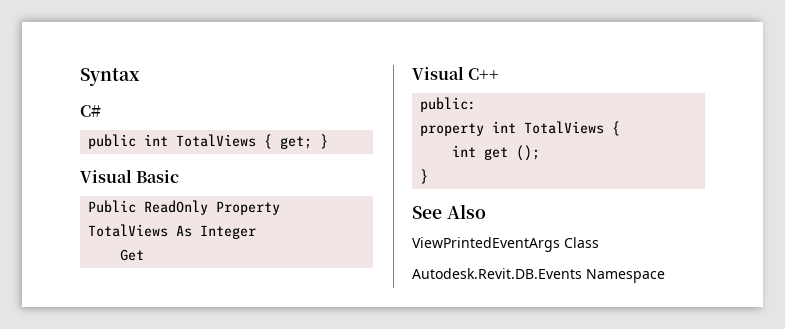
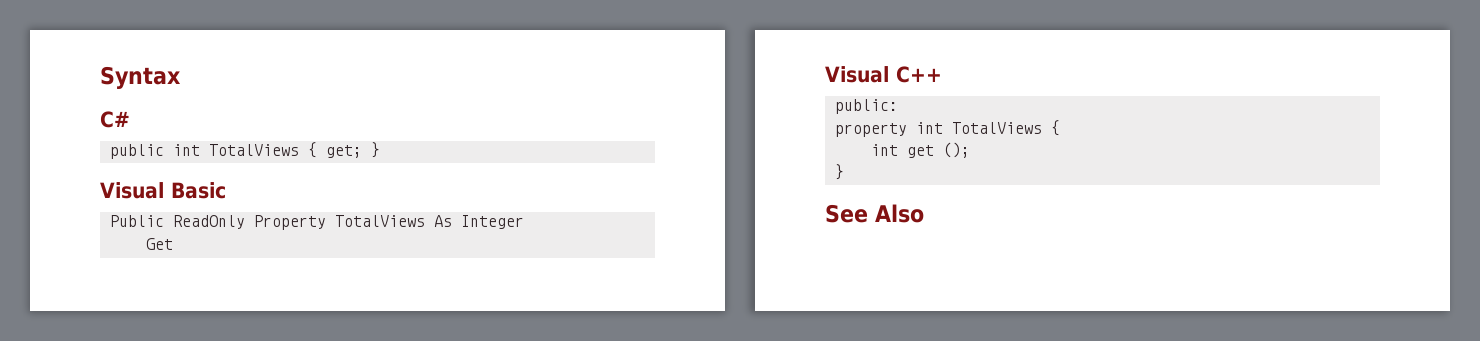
[412,237,599,252] [412,268,665,283] // ViewPrintedEventArgs Class // Autodesk.Revit.DB.Events Namespace -> (924, 213) none

